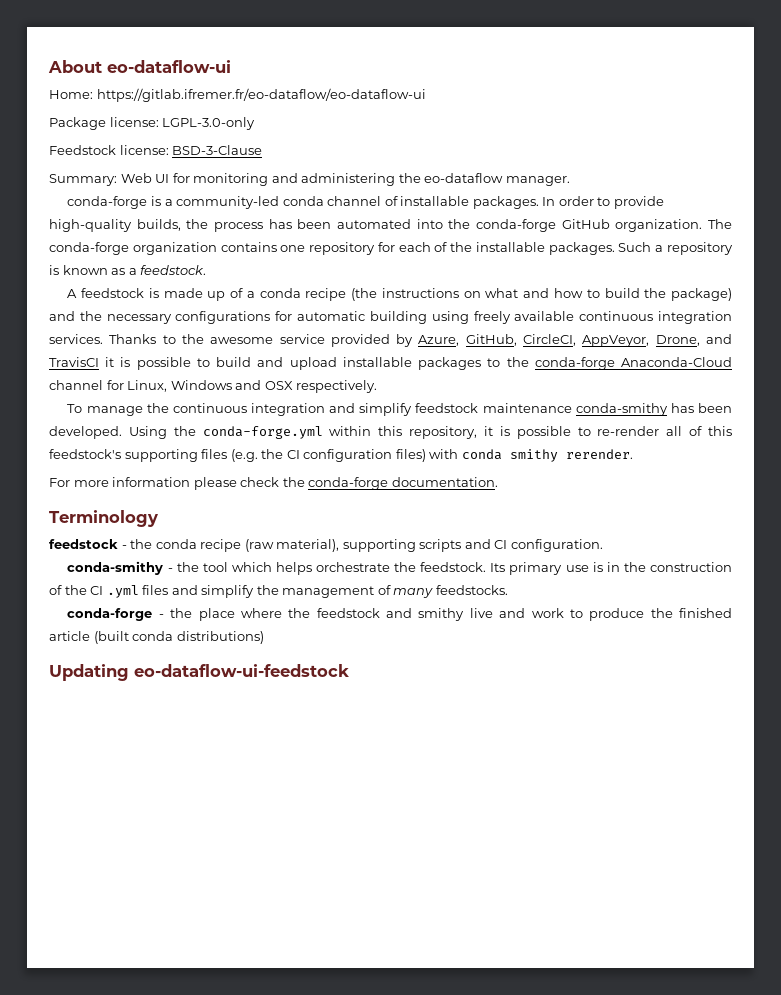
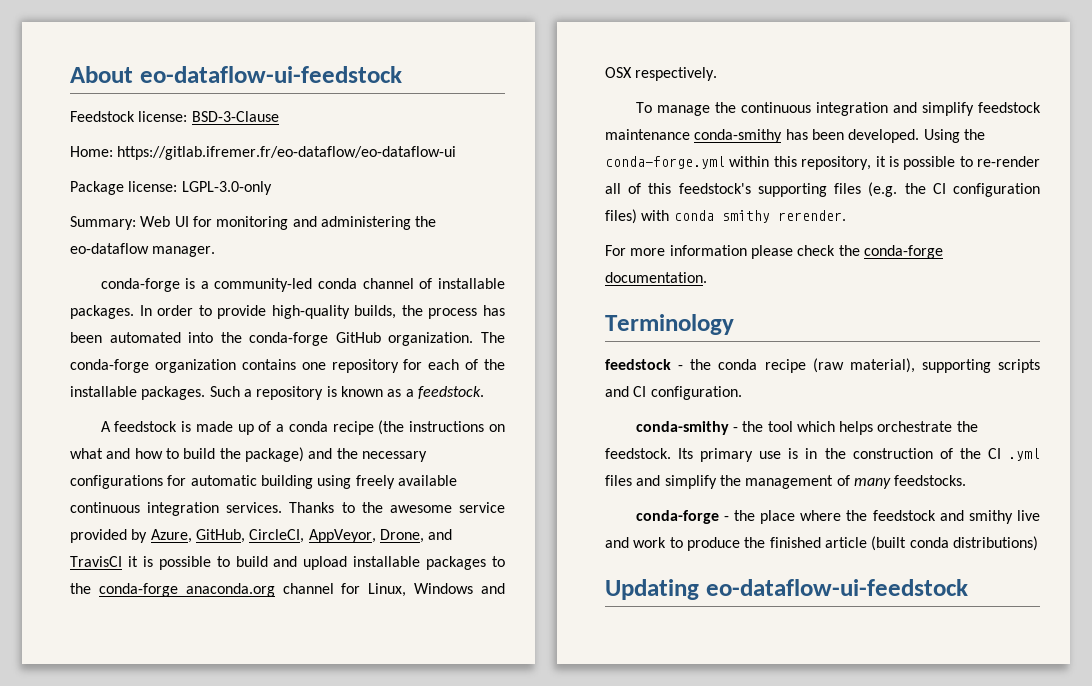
[107,60,231,73] eo-dataflow-ui -> [139,66,402,83] [70,111,279,122] eo-dataflow-ui-feedstock // Feedstock license: BSD-3-Clause
[49,145,263,155] // Feedstock license: BSD-3-Clause -> (272, 188) none
[621,357,732,367] Anaconda-Cloud -> [185,583,275,597] anaconda.org

